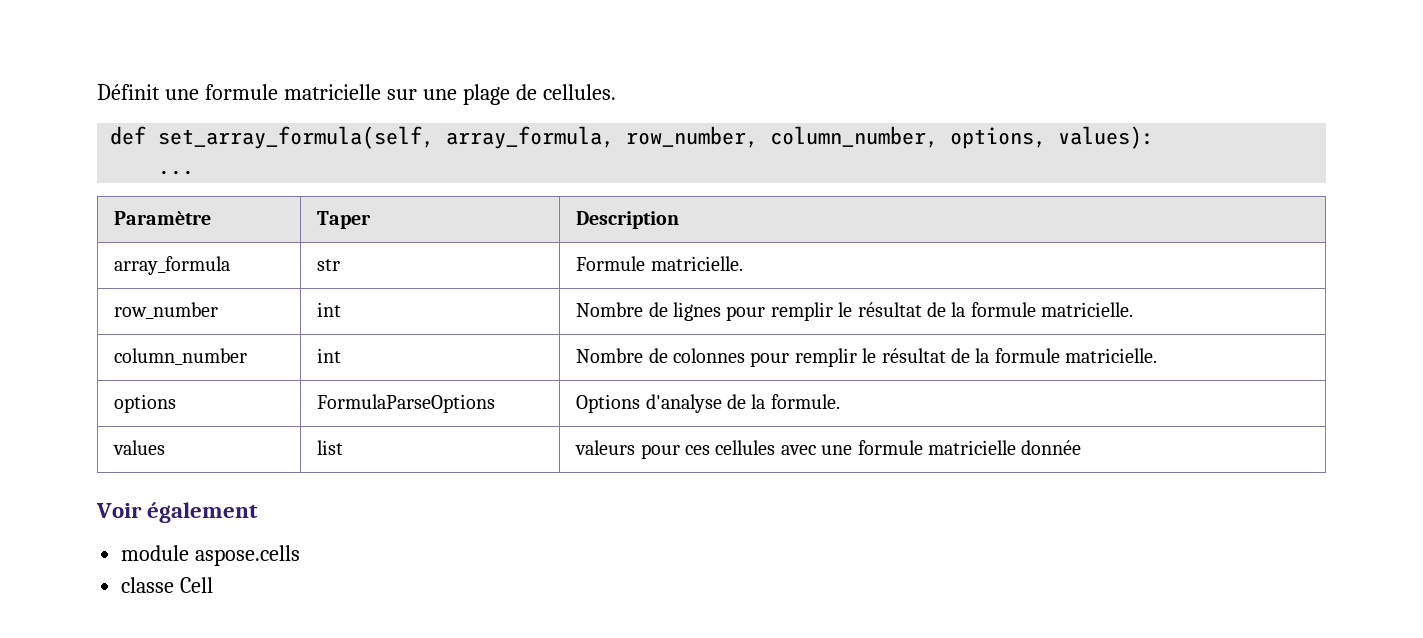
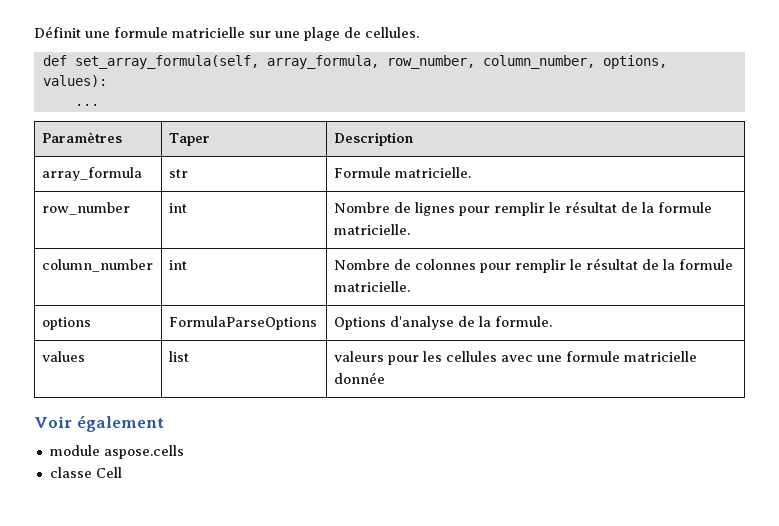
[114,211,212,225] Paramètre -> [41,132,122,143] Paramètres
[684,445,710,455] ces -> [422,351,442,362] les

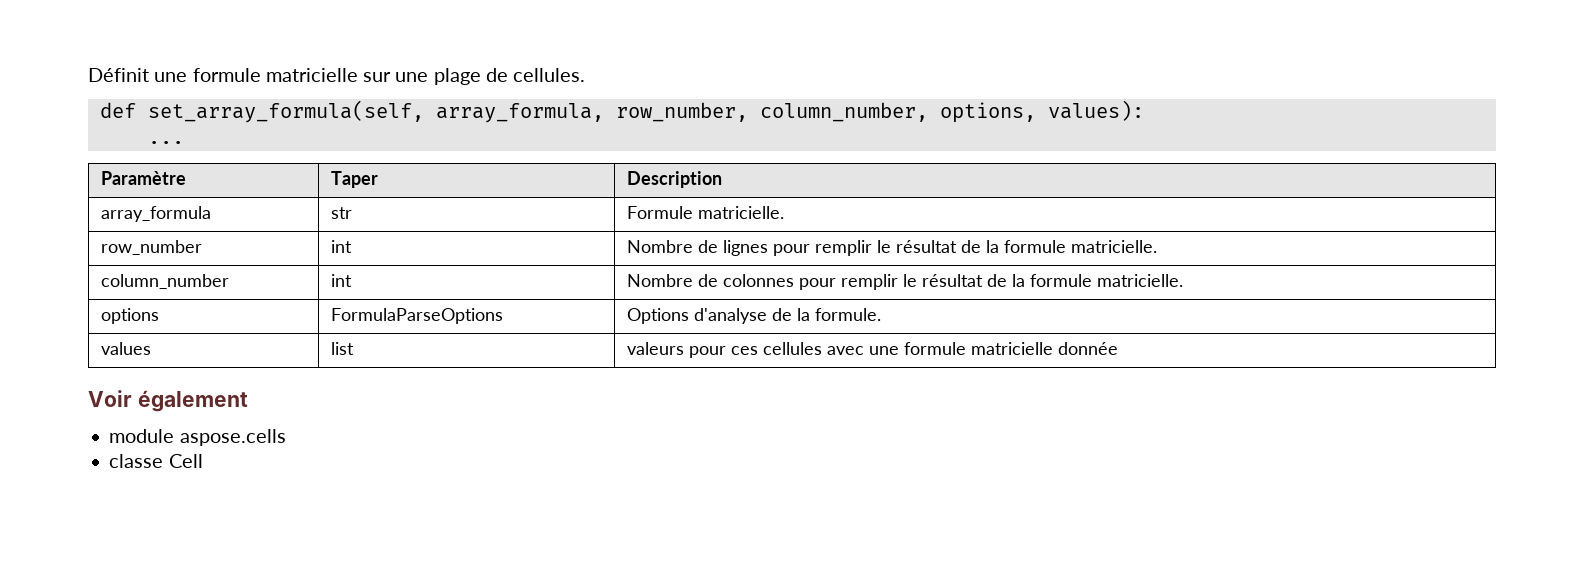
[41,132,122,143] Paramètres -> [101,171,187,185] Paramètre
[422,351,442,362] les -> [731,346,759,355] ces

